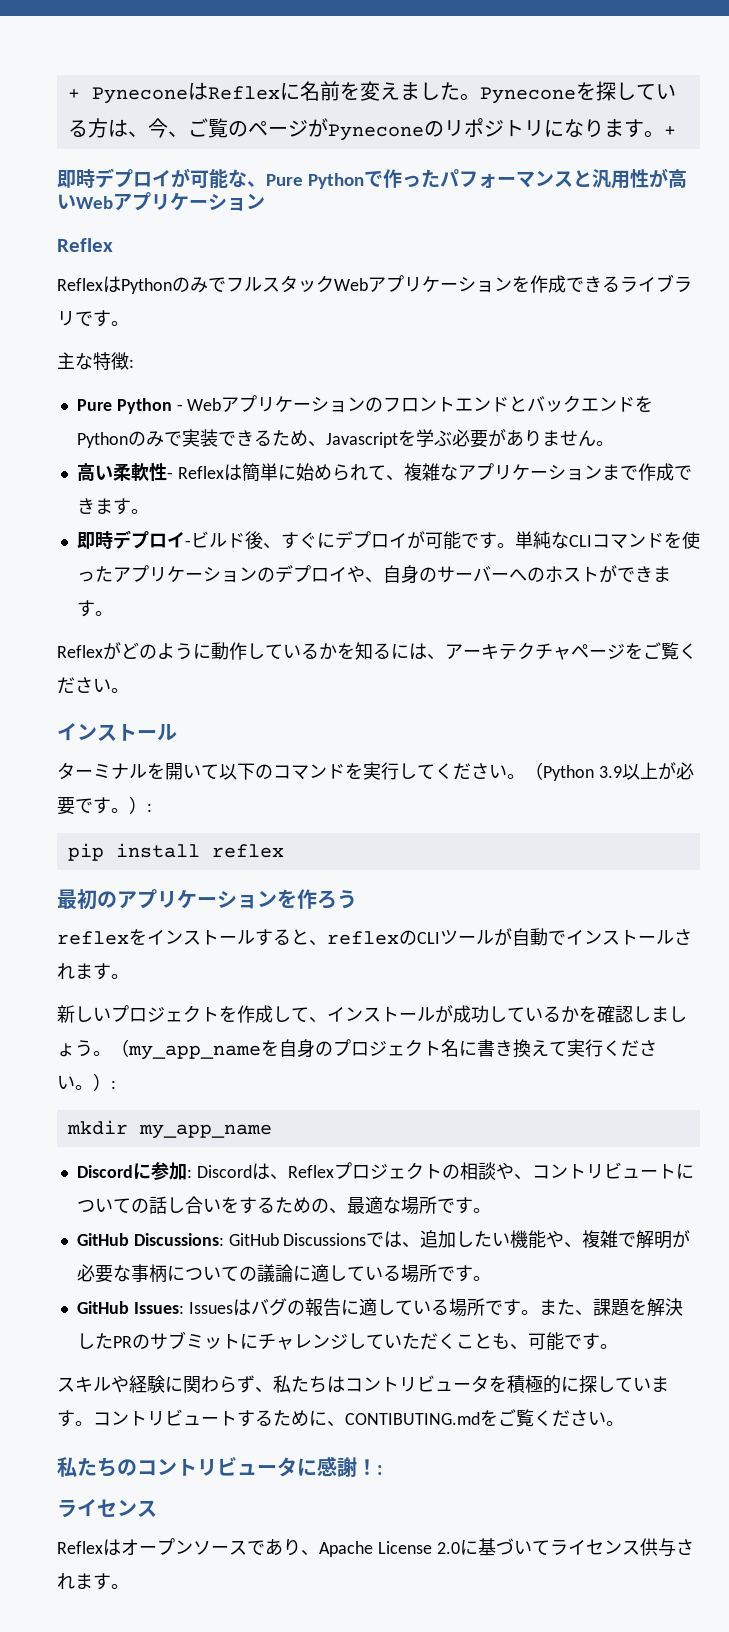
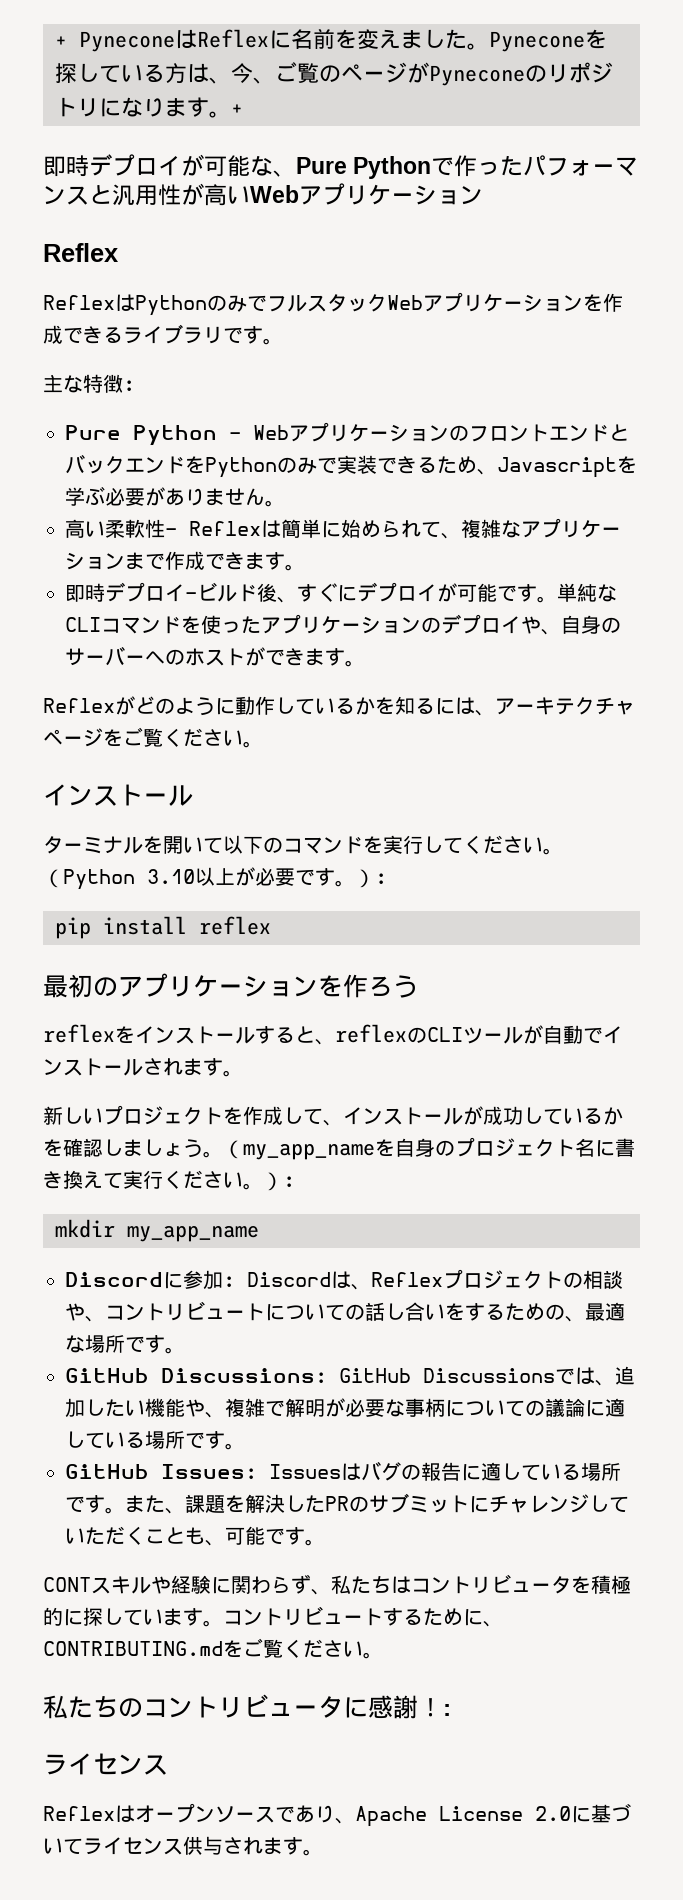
[598,766,622,778] 3.9 -> [147,869,195,884] 3.10
(618, 1346) none -> [43,1577,91,1592] CONT
[345,1412,480,1425] CONTIBUTING.md -> [43,1641,223,1656] CONTRIBUTING.md

